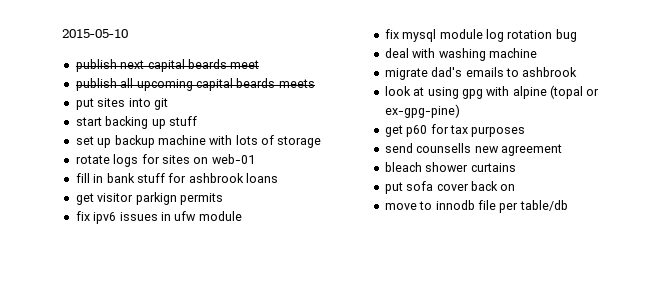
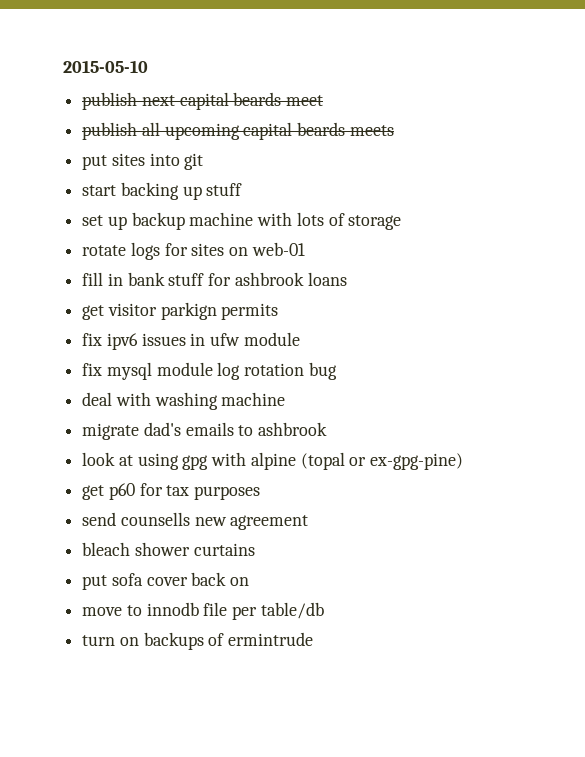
(568, 205) none -> [82,632,314,650] // turn on backups of ermintrude

